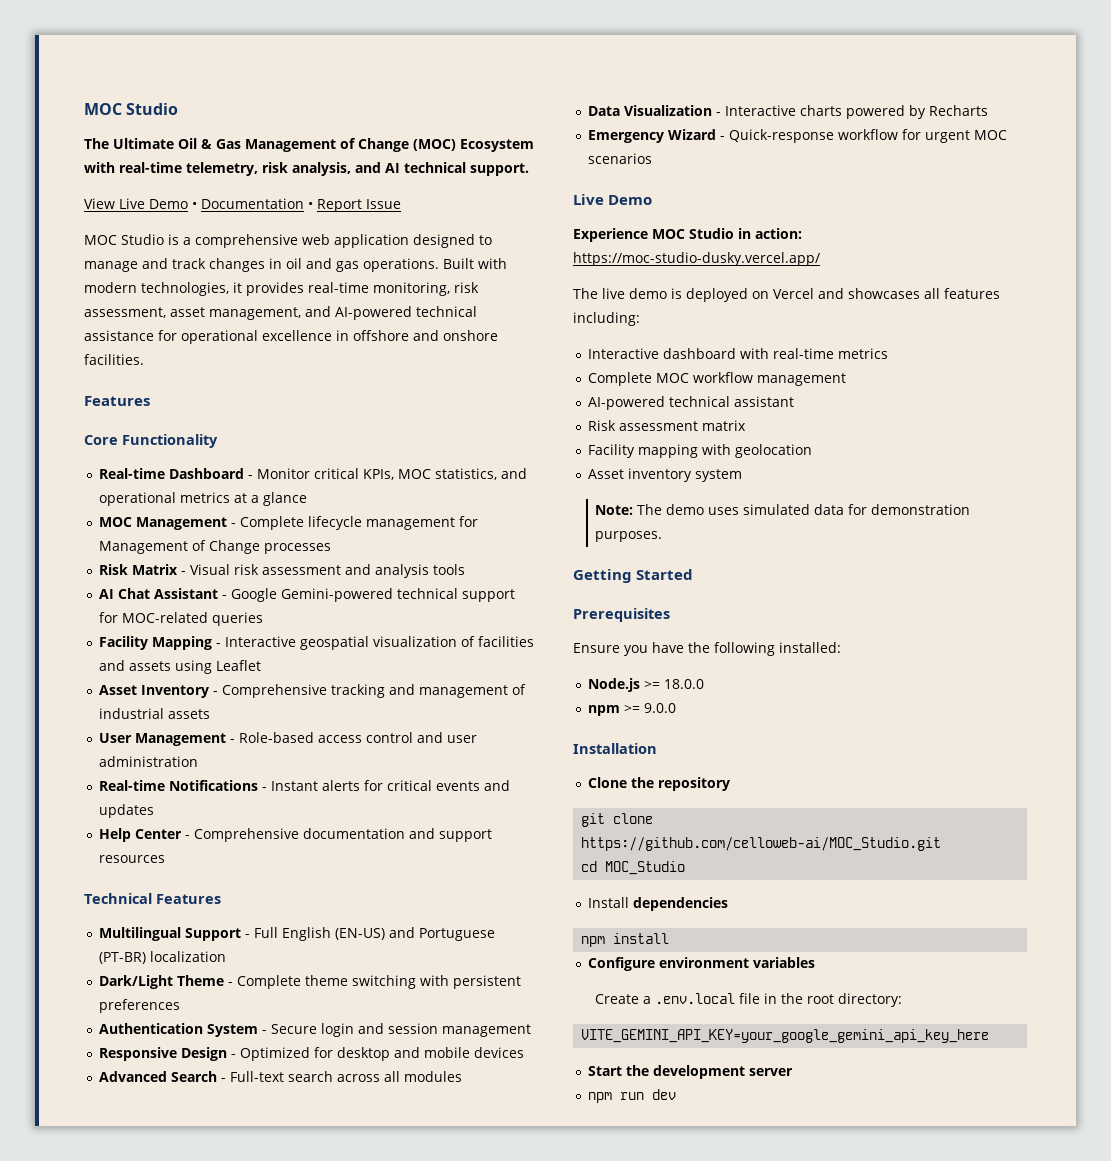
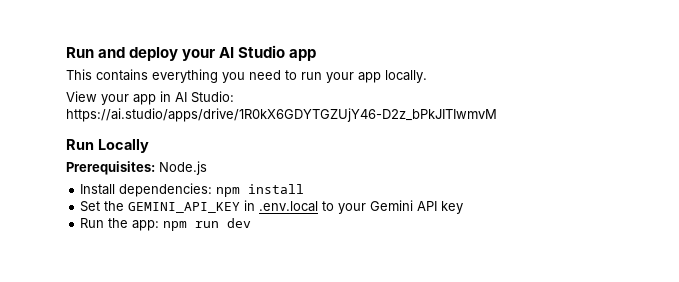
[84,103,179,115] [84,138,534,152] [84,162,529,176] [84,198,401,212] [84,234,492,248] [84,258,507,272] [84,282,479,296] [84,306,477,320] [84,330,498,344] [84,354,144,365] [84,396,150,406] [84,434,218,448] [99,468,528,480] [99,492,308,506] [99,516,479,530] [99,540,332,554] [99,564,466,578] [99,588,516,602] [99,612,264,626] [99,636,535,650] [99,660,262,674] [99,684,527,698] [99,708,211,719] [99,732,478,746] [99,756,199,767] [99,780,511,791] [99,804,155,818] [99,828,493,842] [99,855,166,863] [84,893,221,904] [99,927,496,941] [99,951,227,964] [99,975,522,989] [99,999,181,1013] [99,1023,532,1037] [99,1047,525,1061] [99,1071,463,1082] [588,105,989,119] [588,129,1008,143] [588,153,653,164] [573,194,653,205] [573,228,802,242] [573,252,820,266] [573,288,1000,302] [573,312,640,326] [588,348,889,359] [588,372,847,386] [588,396,795,410] [588,420,747,431] [588,444,813,458] [588,468,743,482] [595,504,971,515] [595,531,663,542] [573,569,694,583] [573,608,670,622] [573,642,841,656] [588,678,705,692] [588,703,677,716] [573,743,657,754] [588,777,731,791] [581,813,654,827] [581,837,942,851] [581,861,686,875] MOC Studio // The Ultimate Oil & Gas Management of Change (MOC) Ecosystem with real-time telemetry, risk analysis, and AI technical support. // View Live Demo • Documentation • Report Issue // MOC Studio is a comprehensive web application designed to manage and track changes in oil and gas operations. Built with modern technologies, it provides real-time monitoring, risk assessment, asset management, and AI-powered technical assistance for operational excellence in offshore and onshore facilities. // Features // Core Functionality // Real-time Dashboard - Monitor critical KPIs, MOC statistics, and operational metrics at a glance // MOC Management - Complete lifecycle management for Management of Change processes // Risk Matrix - Visual risk assessment and analysis tools // AI Chat Assistant - Google Gemini-powered technical support for MOC-related queries // Facility Mapping - Interactive geospatial visualization of facilities and assets using Leaflet // Asset Inventory - Comprehensive tracking and management of industrial assets // User Management - Role-based access control and user administration // Real-time Notifications - Instant alerts for critical events and updates // Help Center - Comprehensive documentation and support resources // Technical Features // Multilingual Support - Full English (EN-US) and Portuguese (PT-BR) localization // Dark/Light Theme - Complete theme switching with persistent preferences // Authentication System - Secure login and session management // Responsive Design - Optimized for desktop and mobile devices // Advanced Search - Full-text search across all modules // Data Visualization - Interactive charts powered by Recharts // Emergency Wizard - Quick-response workflow for urgent MOC scenarios // Live Demo // Experience MOC Studio in action: https://moc-studio-dusky.vercel.app/ // The live demo is deployed on Vercel and showcases all features including: // Interactive dashboard with real-time metrics // Complete MOC workflow management // AI-powered technical assistant // Risk assessment matrix // Facility mapping with geolocation // Asset inventory system // Note: The demo uses simulated data for demonstration purposes. // Getting Started // Prerequisites // Ensure you have the following installed: // Node.js >= 18.0.0 // npm >= 9.0.0 // Installation // Clone the repository // git clone https://github.com/celloweb-ai/MOC_Studio.git // cd MOC_Studio -> [66,45,317,61] [66,69,427,83] [66,91,234,105] [66,108,497,122] [66,139,149,153] [66,161,207,175] Run and deploy your AI Studio app // This contains everything you need to run your app locally. // View your app in AI Studio: https://ai.studio/apps/drive/1R0kX6GDYTGZUjY46-D2z_bPkJITIwmvM // Run Locally // Prerequisites: Node.js
[633,897,729,911] dependencies // -> [119,183,213,197] dependencies:
[588,957,816,971] [595,993,903,1007] [581,1029,990,1043] [588,1065,794,1079] Configure environment variables // Create a .env.local file in the root directory: // VITE_GEMINI_API_KEY=your_google_gemini_api_key_here // Start the development server // -> [80,200,464,214] [80,218,160,231] Set the GEMINI_API_KEY in .env.local to your Gemini API key // Run the app:

